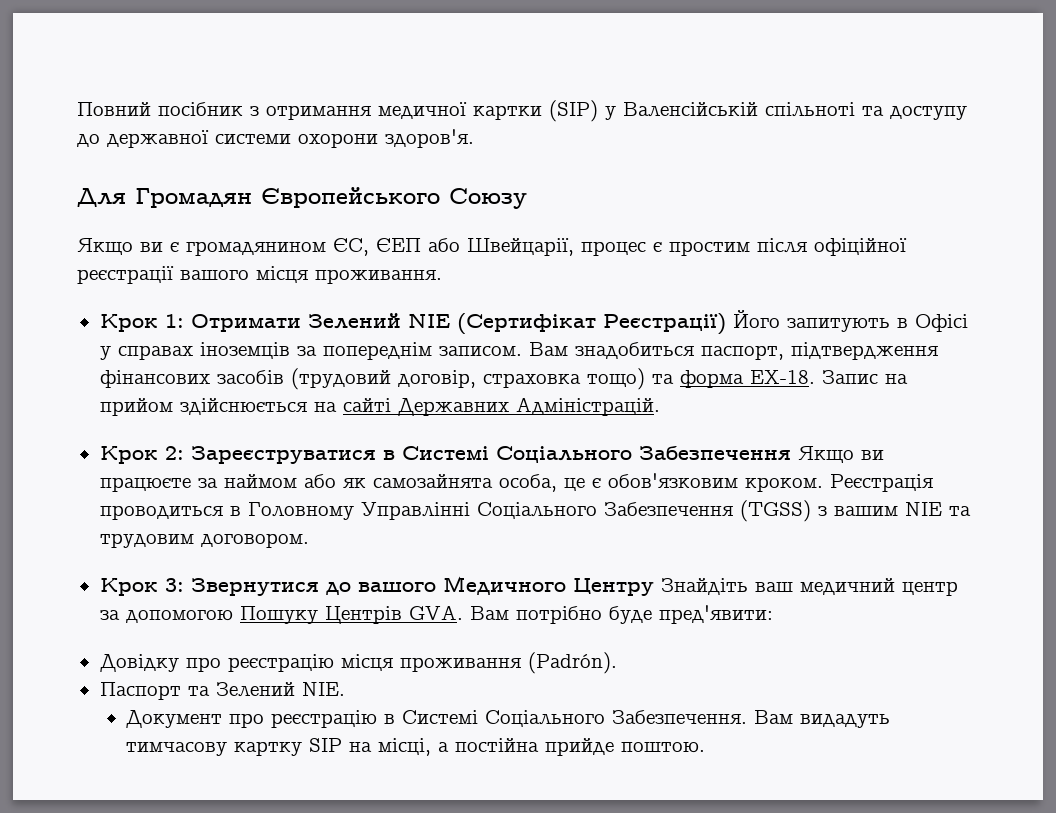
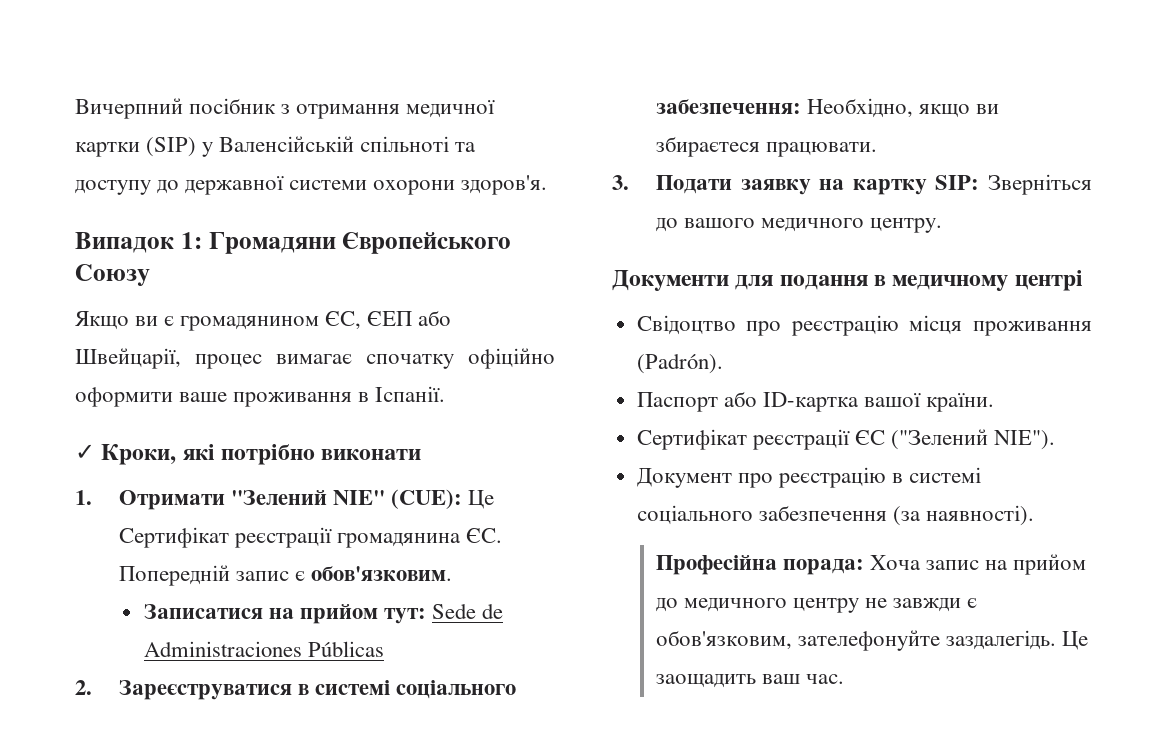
[77,102,151,116] Повний -> [75,98,183,119] Вичерпний
[77,188,252,208] Для Громадян -> [75,232,336,254] Випадок 1: Громадяни
[653,238,907,256] [77,266,442,284] [99,310,968,335] [99,342,938,360] [99,368,908,390] [99,397,660,416] [99,446,884,464] [99,473,933,492] [99,500,971,522] [99,533,309,548] [99,576,958,596] [99,605,773,624] [99,654,179,672] є простим після офіційної реєстрації вашого місця проживання. // Крок 1: Отримати Зелений NIE (Сертифікат Реєстрації) Його запитують в Офісі у справах іноземців за попереднім записом. Вам знадобиться паспорт, підтвердження фінансових засобів (трудовий договір, страховка тощо) та форма EX-18. Запис на прийом здійснюється на сайті Державних Адміністрацій. // Крок 2: Зареєструватися в Системі Соціального Забезпечення Якщо ви працюєте за наймом або як самозайнята особа, це є обов'язковим кроком. Реєстрація проводиться в Головному Управлінні Соціального Забезпечення (TGSS) з вашим NIE та трудовим договором. // Крок 3: Звернутися до вашого Медичного Центру Знайдіть ваш медичний центр за допомогою Пошуку Центрів GVA. Вам потрібно буде пред'явити: // Довідку -> [276,348,555,369] [75,386,446,407] [75,444,422,465] [75,489,495,510] [118,527,503,548] [118,565,453,586] [143,603,504,624] [143,641,384,657] [75,680,517,700] [655,98,1000,118] [655,136,877,157] [612,174,1092,195] [655,218,943,233] [612,270,1083,291] [636,315,736,335] вимагає спочатку офіційно оформити ваше проживання в Іспанії. // ✓ Кроки, які потрібно виконати // 1. Отримати "Зелений NIE" (CUE): Це Сертифікат реєстрації громадянина ЄС. Попередній запис є обов'язковим. // Записатися на прийом тут: Sede de Administraciones Públicas // 2. Зареєструватися в системі соціального забезпечення: Необхідно, якщо ви збираєтеся працювати. // 3. Подати заявку на картку SIP: Зверніться до вашого медичного центру. // Документи для подання в медичному центрі // Свідоцтво
[187,682,345,697] [126,710,891,728] [126,738,706,756] та Зелений NIE. // Документ про реєстрацію в Системі Соціального Забезпечення. Вам видадуть тимчасову картку SIP на місці, а постійна прийде поштою. -> [723,391,995,412] [636,429,1056,450] [636,467,982,488] [636,505,1034,526] [655,554,1087,575] [655,598,978,613] [655,630,1089,651] [655,674,845,688] або ID-картка вашої країни. // Сертифікат реєстрації ЄС ("Зелений NIE"). // Документ про реєстрацію в системі соціального забезпечення (за наявності). // Професійна порада: Хоча запис на прийом до медичного центру не завжди є обов'язковим, зателефонуйте заздалегідь. Це заощадить ваш час.

